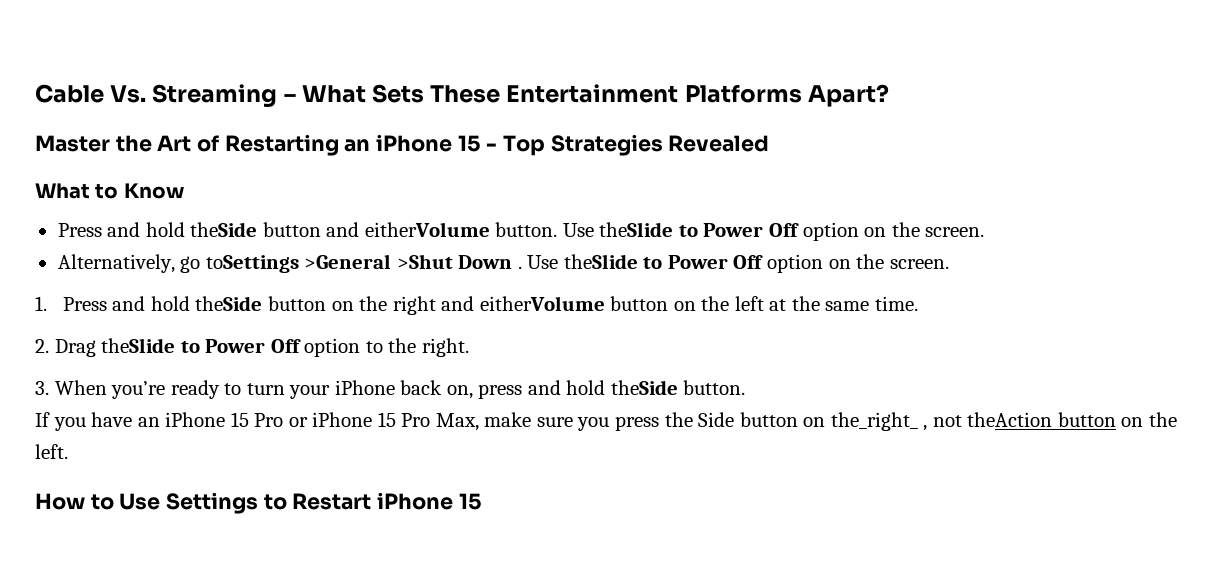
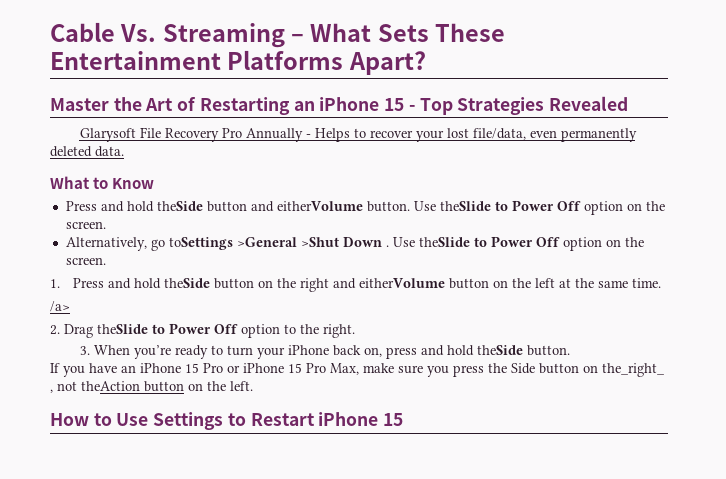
(770, 143) none -> [79,127,637,142] [50,146,124,157] // Glarysoft File Recovery Pro Annually - Helps to recover your lost file/data, even permanently deleted data.
(918, 303) none -> [50,301,70,312] // /a>

